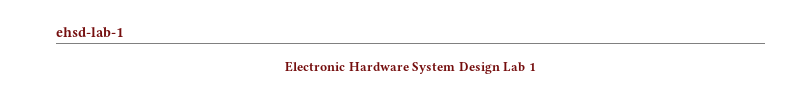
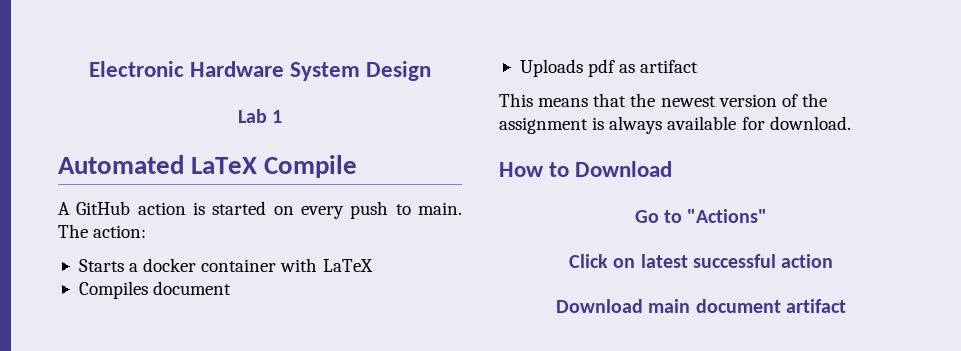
[56,27,123,38] ehsd-lab-1 // -> (88, 69) none
(500, 68) none -> (432, 71) //
(536, 67) none -> [58,155,358,178] [58,201,462,219] [58,224,147,238] [78,258,373,272] [78,281,232,299] [519,59,699,77] [499,93,827,107] [499,116,851,134] [499,161,673,177] [634,209,768,223] [568,254,834,268] [555,299,847,313] // Automated LaTeX Compile // A GitHub action is started on every push to main. The action: // Starts a docker container with LaTeX // Compiles document // Uploads pdf as artifact // This means that the newest version of the assignment is always available for download. // How to Download // Go to "Actions" // Click on latest successful action // Download main document artifact

